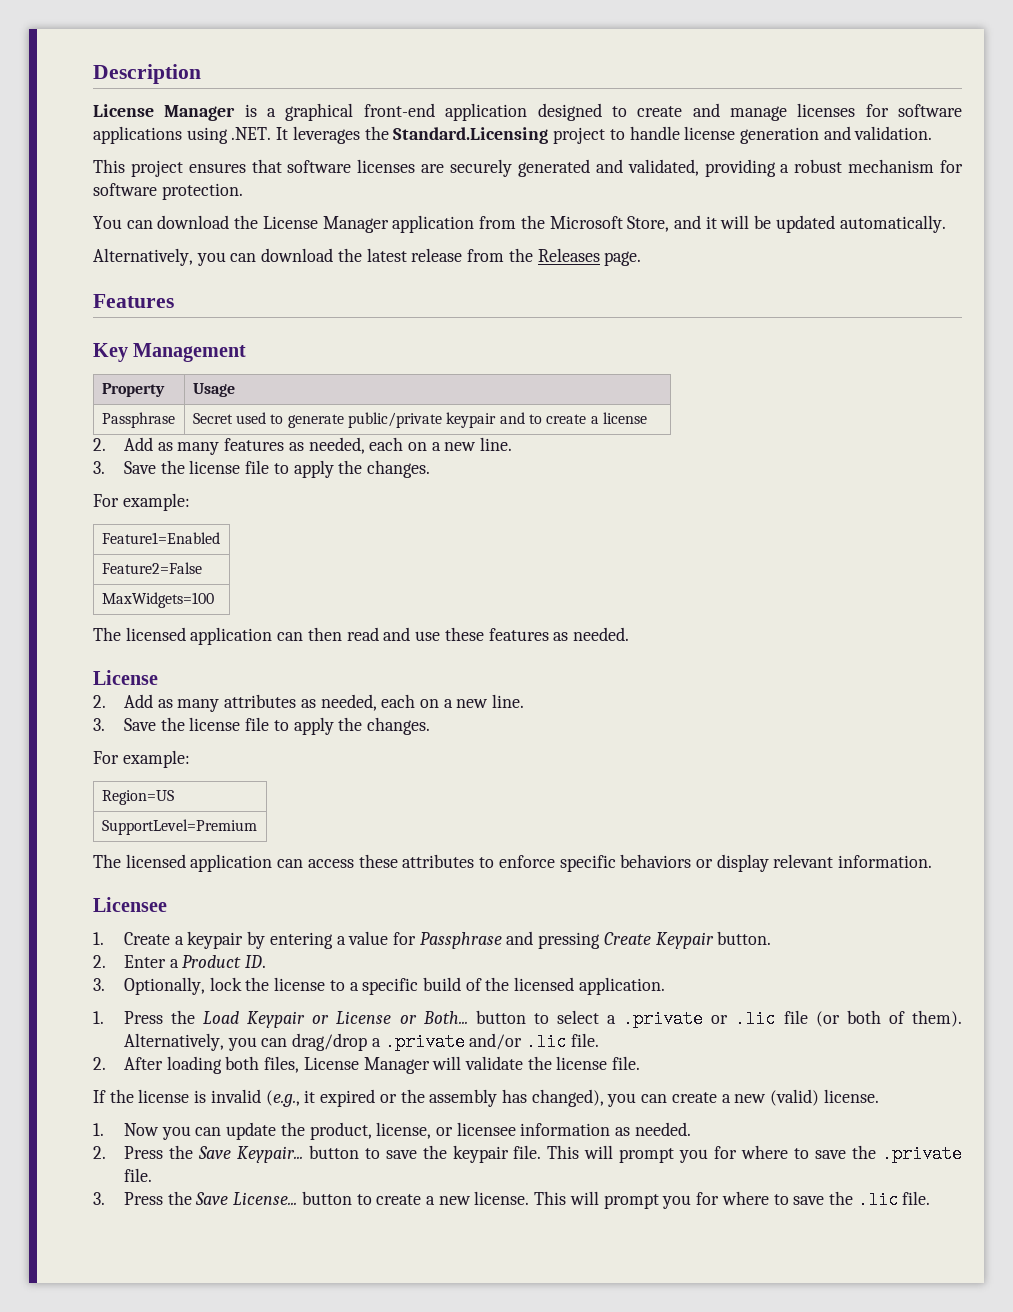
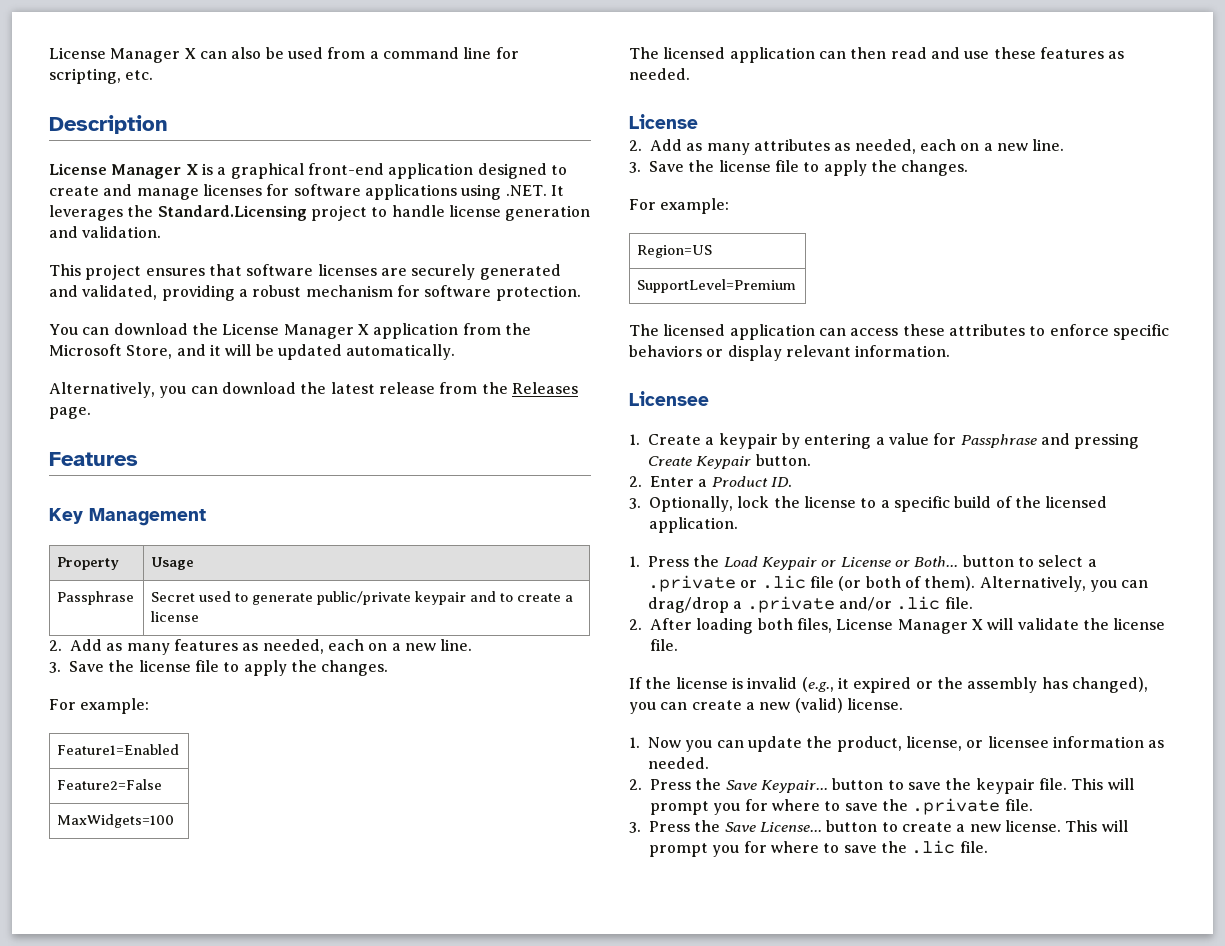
(93, 74) none -> [49,47,519,63] [49,68,154,84] License Manager X can also be used from a command line for scripting, etc. //
(236, 113) none -> [185,164,198,175] X
(389, 224) none -> [357,324,369,335] X
(430, 1065) none -> [971,619,983,630] X

